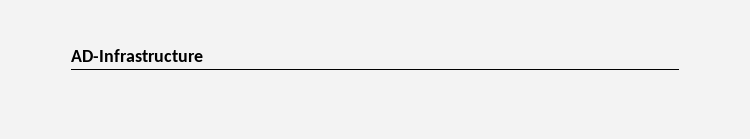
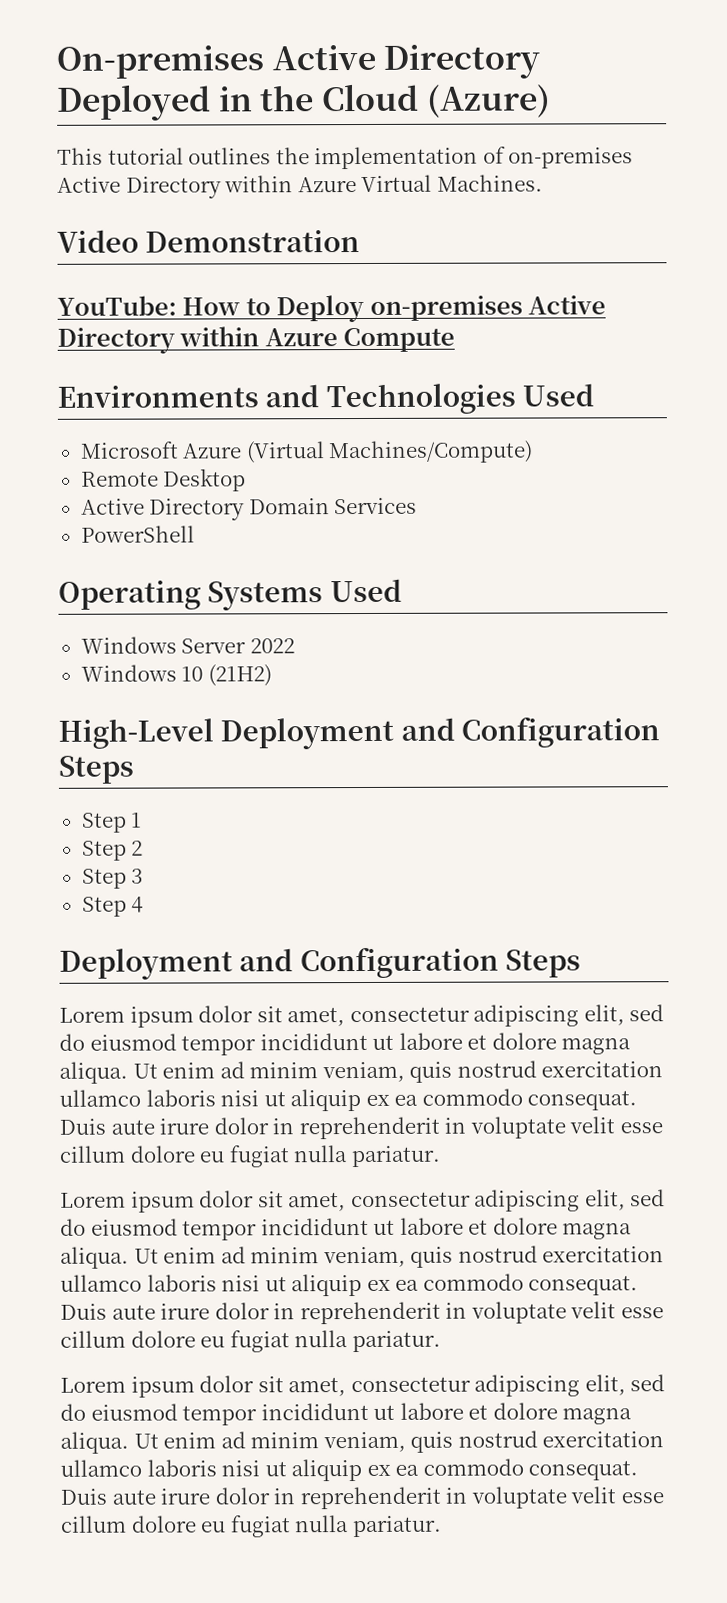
[71,49,203,62] AD-Infrastructure -> [56,44,541,79] [56,83,551,121] [57,146,634,170] [57,174,543,199] [57,229,361,253] [57,294,607,323] [57,326,456,354] [57,383,595,415] [79,440,534,464] [80,468,247,492] [80,497,418,521] [80,525,195,543] [58,578,402,611] [80,636,295,654] [80,664,272,687] [58,717,661,750] [58,755,134,784] [81,812,143,833] [81,840,144,861] [81,868,144,889] [81,896,144,917] [59,947,582,980] [59,1004,665,1028] [59,1032,632,1056] [59,1060,664,1084] [59,1088,638,1112] [59,1116,663,1140] [59,1145,441,1168] [60,1189,666,1213] [60,1217,633,1241] [60,1245,665,1269] [60,1273,639,1297] [60,1301,664,1325] [60,1330,441,1353] [60,1374,666,1398] [60,1402,633,1426] [60,1430,665,1454] [60,1458,639,1482] [60,1486,664,1510] [60,1515,442,1538] On-premises Active Directory Deployed in the Cloud (Azure) // This tutorial outlines the implementation of on-premises Active Directory within Azure Virtual Machines. // Video Demonstration // YouTube: How to Deploy on-premises Active Directory within Azure Compute // Environments and Technologies Used // Microsoft Azure (Virtual Machines/Compute) // Remote Desktop // Active Directory Domain Services // PowerShell // Operating Systems Used // Windows Server 2022 // Windows 10 (21H2) // High-Level Deployment and Configuration Steps // Step 1 // Step 2 // Step 3 // Step 4 // Deployment and Configuration Steps // Lorem ipsum dolor sit amet, consectetur adipiscing elit, sed do eiusmod tempor incididunt ut labore et dolore magna aliqua. Ut enim ad minim veniam, quis nostrud exercitation ullamco laboris nisi ut aliquip ex ea commodo consequat. Duis aute irure dolor in reprehenderit in voluptate velit esse cillum dolore eu fugiat nulla pariatur. // Lorem ipsum dolor sit amet, consectetur adipiscing elit, sed do eiusmod tempor incididunt ut labore et dolore magna aliqua. Ut enim ad minim veniam, quis nostrud exercitation ullamco laboris nisi ut aliquip ex ea commodo consequat. Duis aute irure dolor in reprehenderit in voluptate velit esse cillum dolore eu fugiat nulla pariatur. // Lorem ipsum dolor sit amet, consectetur adipiscing elit, sed do eiusmod tempor incididunt ut labore et dolore magna aliqua. Ut enim ad minim veniam, quis nostrud exercitation ullamco laboris nisi ut aliquip ex ea commodo consequat. Duis aute irure dolor in reprehenderit in voluptate velit esse cillum dolore eu fugiat nulla pariatur.

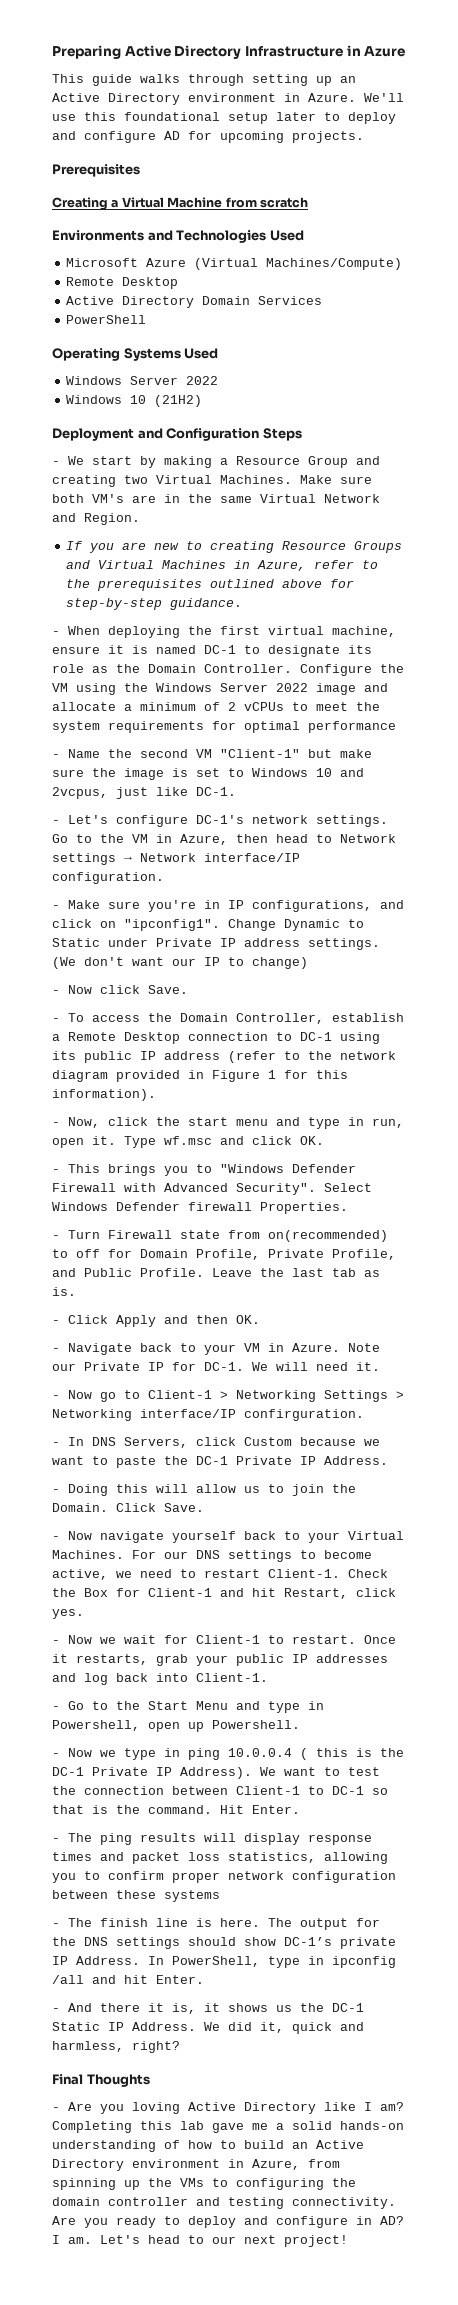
[56,44,541,79] [56,83,551,121] [57,146,634,170] [57,174,543,199] [57,229,361,253] [57,294,607,323] [57,326,456,354] On-premises Active Directory Deployed in the Cloud (Azure) // This tutorial outlines the implementation of on-premises Active Directory within Azure Virtual Machines. // Video Demonstration // YouTube: How to Deploy on-premises Active Directory within Azure Compute -> [52,45,406,59] [52,74,356,86] [52,93,404,105] [52,112,396,124] [52,131,364,143] [52,164,140,177] [52,197,308,210] Preparing Active Directory Infrastructure in Azure // This guide walks through setting up an Active Directory environment in Azure. We'll use this foundational setup later to deploy and configure AD for upcoming projects. // Prerequisites // Creating a Virtual Machine from scratch
[58,717,661,750] [58,755,134,784] [81,812,143,833] [81,840,144,861] [81,868,144,889] [81,896,144,917] [59,947,582,980] [59,1004,665,1028] [59,1032,632,1056] [59,1060,664,1084] [59,1088,638,1112] [59,1116,663,1140] [59,1145,441,1168] [60,1189,666,1213] [60,1217,633,1241] [60,1245,665,1269] [60,1273,639,1297] [60,1301,664,1325] [60,1330,441,1353] [60,1374,666,1398] [60,1402,633,1426] [60,1430,665,1454] [60,1458,639,1482] [60,1486,664,1510] [60,1515,442,1538] High-Level Deployment and Configuration Steps // Step 1 // Step 2 // Step 3 // Step 4 // Deployment and Configuration Steps // Lorem ipsum dolor sit amet, consectetur adipiscing elit, sed do eiusmod tempor incididunt ut labore et dolore magna aliqua. Ut enim ad minim veniam, quis nostrud exercitation ullamco laboris nisi ut aliquip ex ea commodo consequat. Duis aute irure dolor in reprehenderit in voluptate velit esse cillum dolore eu fugiat nulla pariatur. // Lorem ipsum dolor sit amet, consectetur adipiscing elit, sed do eiusmod tempor incididunt ut labore et dolore magna aliqua. Ut enim ad minim veniam, quis nostrud exercitation ullamco laboris nisi ut aliquip ex ea commodo consequat. Duis aute irure dolor in reprehenderit in voluptate velit esse cillum dolore eu fugiat nulla pariatur. // Lorem ipsum dolor sit amet, consectetur adipiscing elit, sed do eiusmod tempor incididunt ut labore et dolore magna aliqua. Ut enim ad minim veniam, quis nostrud exercitation ullamco laboris nisi ut aliquip ex ea commodo consequat. Duis aute irure dolor in reprehenderit in voluptate velit esse cillum dolore eu fugiat nulla pariatur. -> [52,428,302,441] [52,456,380,468] [52,475,372,487] [52,494,380,503] [52,513,140,525] [66,541,403,553] [66,560,379,571] [66,579,355,591] [66,598,243,610] [52,626,396,638] [52,645,372,657] [52,664,404,676] [52,683,388,695] [52,702,380,711] [52,721,396,733] [52,749,372,758] [52,768,364,780] [52,787,236,799] [52,815,388,827] [52,834,396,845] [52,853,300,865] [52,872,164,884] [52,900,404,912] [52,919,364,931] [52,938,380,950] [52,957,308,969] [52,985,188,994] [52,1013,404,1024] [52,1032,380,1044] [52,1051,396,1063] [52,1070,348,1082] [52,1089,156,1101] [52,1117,404,1129] [52,1136,324,1148] [52,1164,356,1176] [52,1183,372,1195] [52,1202,348,1214] [52,1230,388,1242] [52,1249,396,1260] [52,1268,380,1277] [52,1287,76,1296] [52,1315,260,1327] [52,1343,380,1355] [52,1362,380,1371] [52,1390,404,1402] [52,1409,364,1421] [52,1437,380,1448] [52,1456,388,1468] [52,1484,356,1496] [52,1503,204,1512] [52,1531,404,1543] [52,1550,372,1562] [52,1569,388,1580] [52,1588,396,1599] [52,1609,84,1619] [52,1635,396,1644] [52,1654,388,1666] [52,1673,268,1685] [52,1701,324,1713] [52,1720,300,1732] [52,1748,404,1760] [52,1767,380,1779] [52,1786,388,1795] [52,1805,300,1814] [52,1833,372,1845] [52,1852,388,1864] [52,1871,396,1883] [52,1890,220,1902] [52,1918,380,1930] [52,1937,396,1949] [52,1956,396,1968] [52,1975,204,1984] [52,2003,364,2014] [52,2022,364,2034] [52,2041,180,2053] [52,2074,150,2087] [52,2102,404,2114] [52,2121,404,2133] [52,2140,364,2152] [52,2159,340,2171] [52,2178,356,2190] [52,2197,396,2209] [52,2216,404,2228] [52,2235,348,2247] Deployment and Configuration Steps // - We start by making a Resource Group and creating two Virtual Machines. Make sure both VM's are in the same Virtual Network and Region. // If you are new to creating Resource Groups and Virtual Machines in Azure, refer to the prerequisites outlined above for step-by-step guidance. // - When deploying the first virtual machine, ensure it is named DC-1 to designate its role as the Domain Controller. Configure the VM using the Windows Server 2022 image and allocate a minimum of 2 vCPUs to meet the system requirements for optimal performance // - Name the second VM "Client-1" but make sure the image is set to Windows 10 and 2vcpus, just like DC-1. // - Let's configure DC-1's network settings. Go to the VM in Azure, then head to Network settings → Network interface/IP configuration. // - Make sure you're in IP configurations, and click on "ipconfig1". Change Dynamic to Static under Private IP address settings. (We don't want our IP to change) // - Now click Save. // - To access the Domain Controller, establish a Remote Desktop connection to DC-1 using its public IP address (refer to the network diagram provided in Figure 1 for this information). // - Now, click the start menu and type in run, open it. Type wf.msc and click OK. // - This brings you to "Windows Defender Firewall with Advanced Security". Select Windows Defender firewall Properties. // - Turn Firewall state from on(recommended) to off for Domain Profile, Private Profile, and Public Profile. Leave the last tab as is. // - Click Apply and then OK. // - Navigate back to your VM in Azure. Note our Private IP for DC-1. We will need it. // - Now go to Client-1 > Networking Settings > Networking interface/IP confirguration. // - In DNS Servers, click Custom because we want to paste the DC-1 Private IP Address. // - Doing this will allow us to join the Domain. Click Save. // - Now navigate yourself back to your Virtual Machines. For our DNS settings to become active, we need to restart Client-1. Check the Box for Client-1 and hit Restart, click yes. // - Now we wait for Client-1 to restart. Once it restarts, grab your public IP addresses and log back into Client-1. // - Go to the Start Menu and type in Powershell, open up Powershell. // - Now we type in ping 10.0.0.4 ( this is the DC-1 Private IP Address). We want to test the connection between Client-1 to DC-1 so that is the command. Hit Enter. // - The ping results will display response times and packet loss statistics, allowing you to confirm proper network configuration between these systems // - The finish line is here. The output for the DNS settings should show DC-1’s private IP Address. In PowerShell, type in ipconfig /all and hit Enter. // - And there it is, it shows us the DC-1 Static IP Address. We did it, quick and harmless, right? // Final Thoughts // - Are you loving Active Directory like I am? Completing this lab gave me a solid hands-on understanding of how to build an Active Directory environment in Azure, from spinning up the VMs to configuring the domain controller and testing connectivity. Are you ready to deploy and configure in AD? I am. Let's head to our next project!

